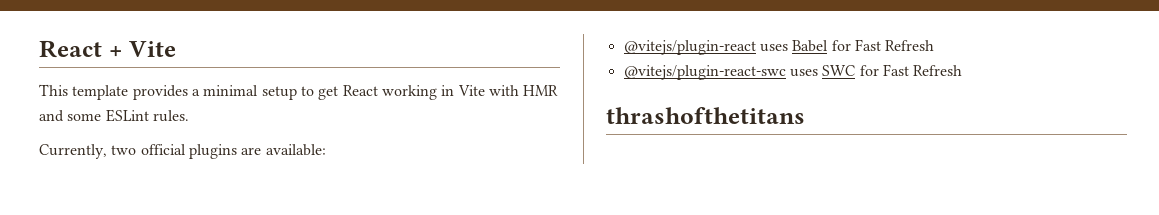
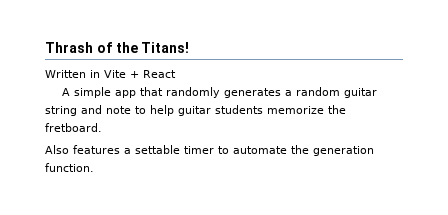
[39,40,176,58] [39,84,559,100] [39,109,189,122] [39,144,326,159] [623,39,935,55] [623,64,963,80] [606,107,805,124] React + Vite // This template provides a minimal setup to get React working in Vite with HMR and some ESLint rules. // Currently, two official plugins are available: // @vitejs/plugin-react uses Babel for Fast Refresh // @vitejs/plugin-react-swc uses SWC for Fast Refresh // thrashofthetitans -> [45,42,190,53] [45,70,176,78] [62,87,378,98] [45,105,346,116] [45,123,102,132] [45,145,374,156] [45,163,94,172] Thrash of the Titans! // Written in Vite + React // A simple app that randomly generates a random guitar string and note to help guitar students memorize the fretboard. // Also features a settable timer to automate the generation function.

